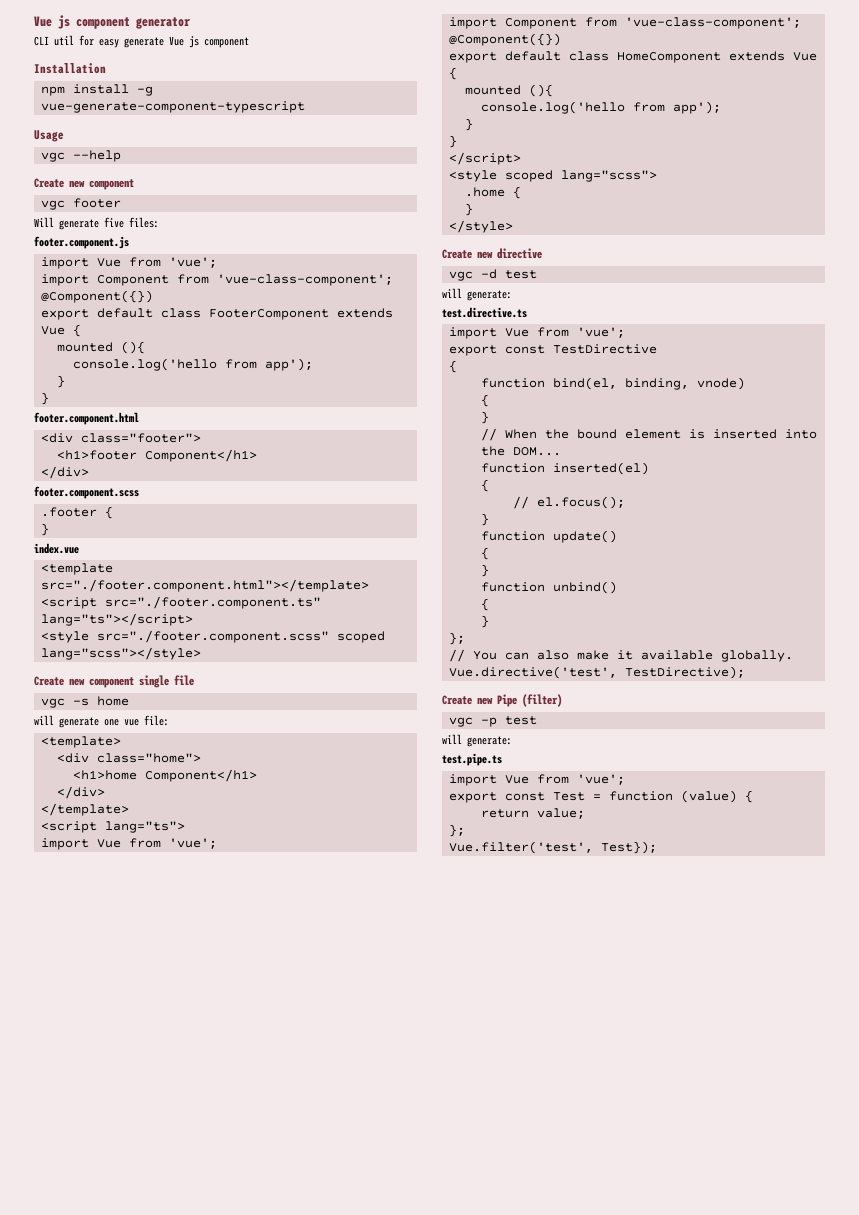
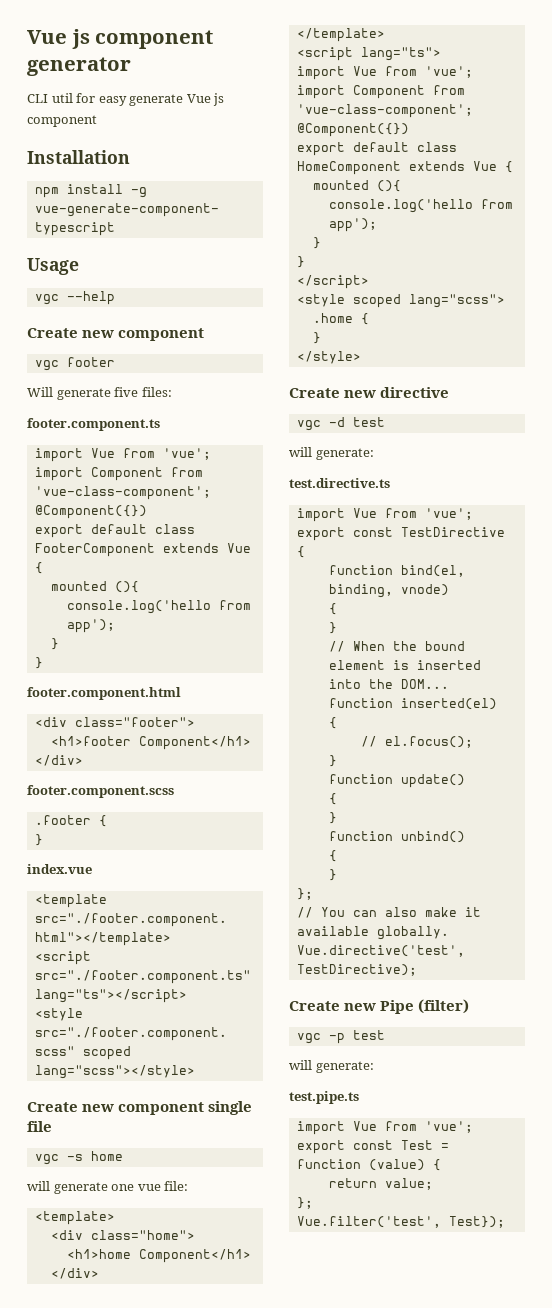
[34,236,129,249] footer.component.js -> [27,418,160,431] footer.component.ts

